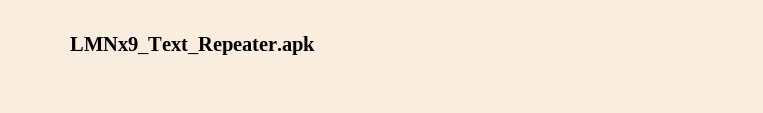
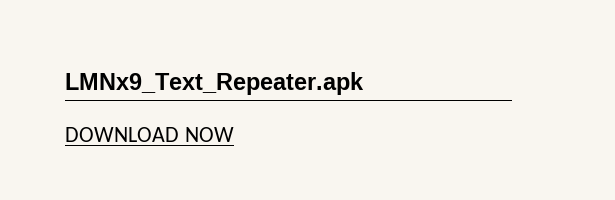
(315, 45) none -> [65,127,234,142] // DOWNLOAD NOW

